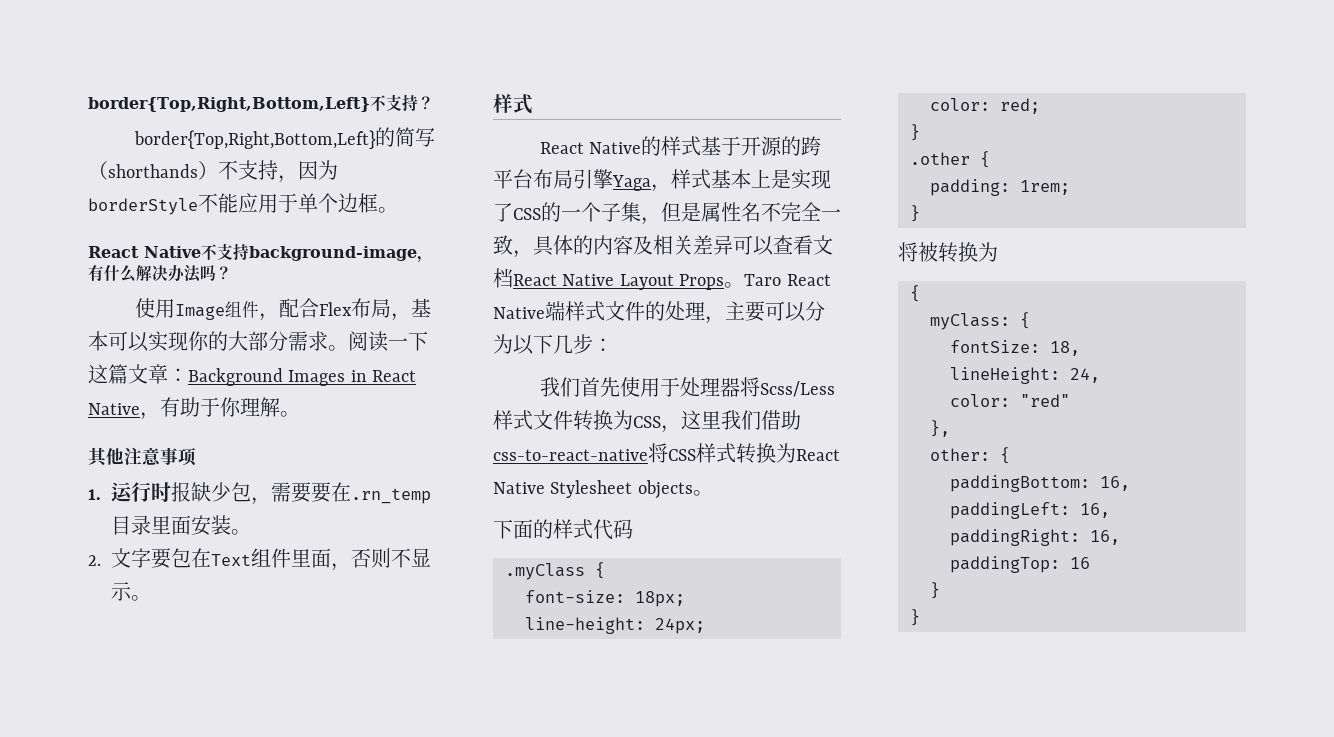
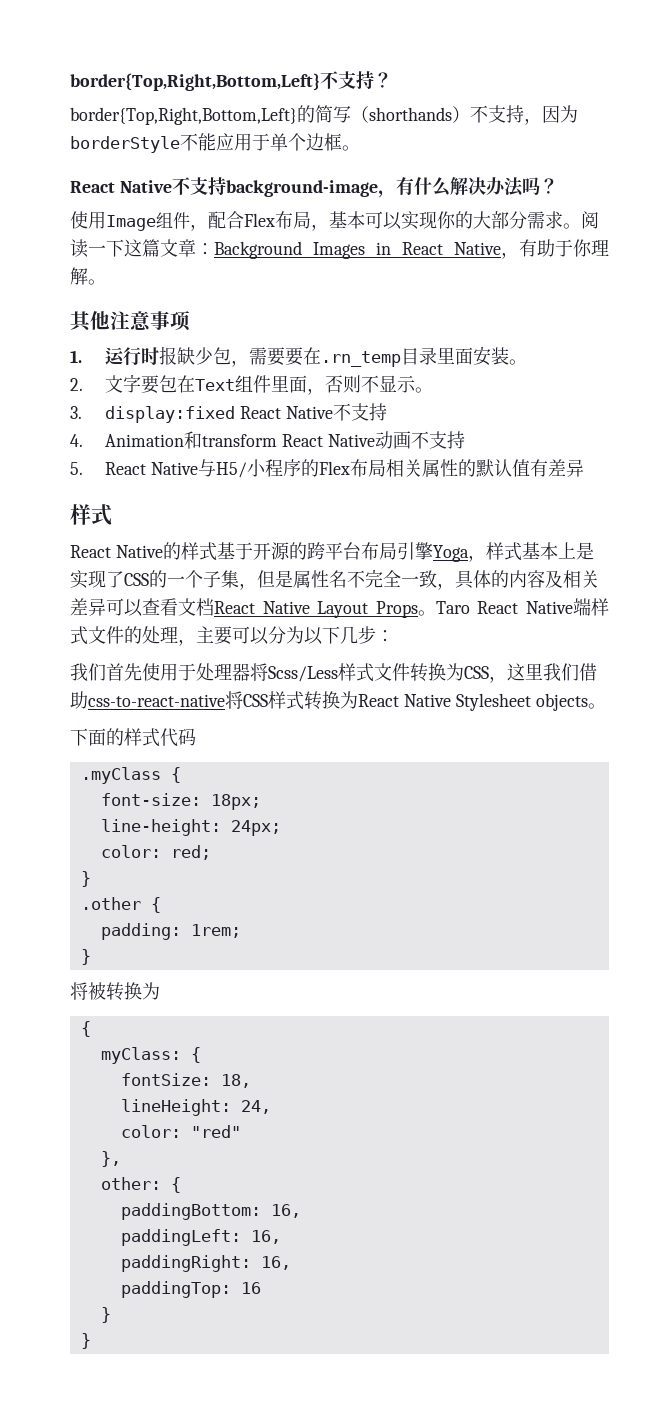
(151, 598) none -> [70,403,387,423] [70,431,465,449] [70,459,585,478] // 3. display:fixed React Native不支持 // 4. Animation和transform React Native动画不支持 // 5. React Native与H5/小程序的Flex布局相关属性的默认值有差异
[612,175,651,191] Yaga -> [432,545,469,562] Yoga

